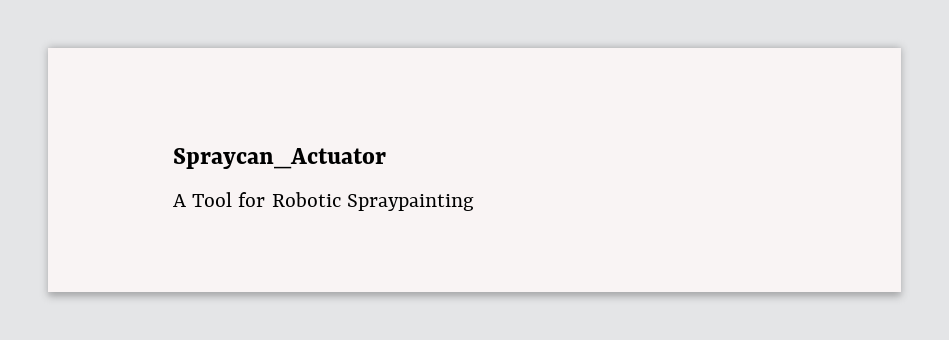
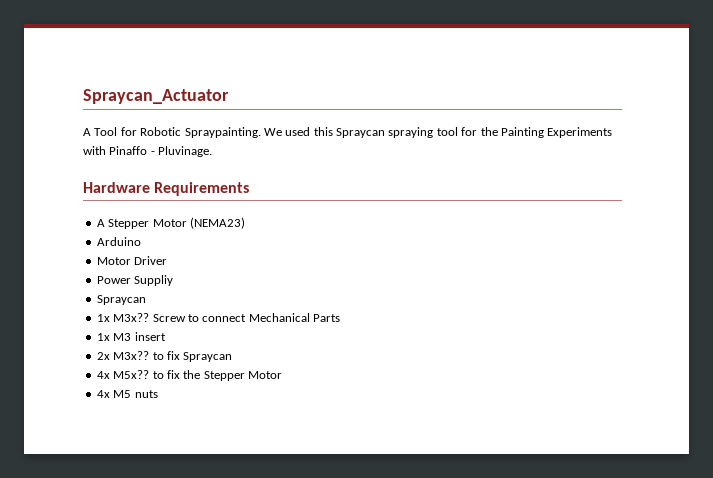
[346,194,474,211] Spraypainting -> [184,127,613,138] [83,146,213,157] [83,182,250,196] [96,217,245,229] [96,237,141,246] [96,256,168,265] [96,275,174,286] [96,295,146,305] [96,313,340,322] [96,332,166,341] [96,351,233,362] [96,370,282,381] [96,390,158,398] Spraypainting. We used this Spraycan spraying tool for the Painting Experiments with Pinaffo - Pluvinage. // Hardware Requirements // A Stepper Motor (NEMA23) // Arduino // Motor Driver // Power Suppliy // Spraycan // 1x M3x?? Screw to connect Mechanical Parts // 1x M3 insert // 2x M3x?? to fix Spraycan // 4x M5x?? to fix the Stepper Motor // 4x M5 nuts

